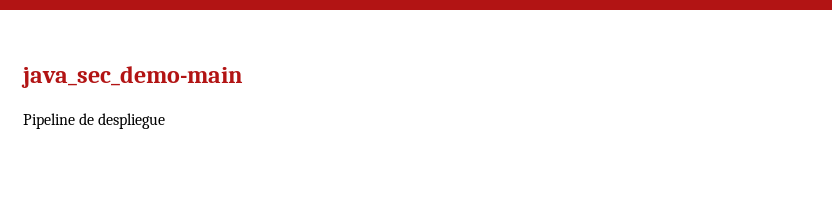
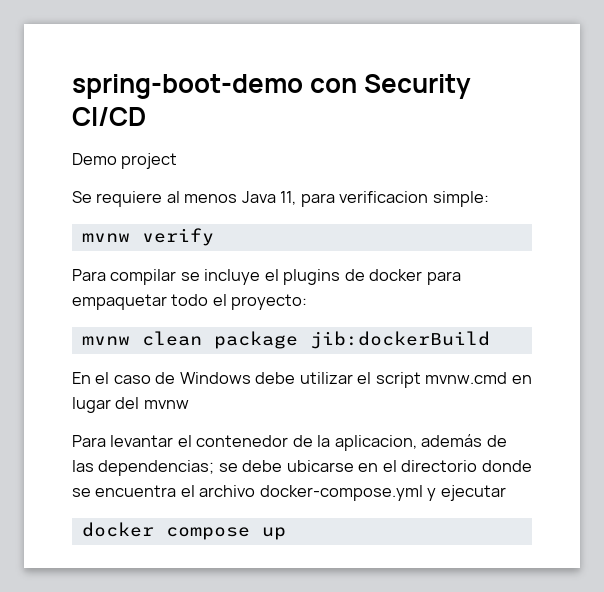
[21,66,243,88] [23,113,166,129] java_sec_demo-main // Pipeline de despliegue -> [72,74,472,99] [72,107,146,126] [72,153,178,169] [72,191,489,207] [81,228,214,246] [72,269,461,285] [72,294,308,310] [81,331,490,349] [72,372,532,388] [72,397,189,413] [72,434,507,451] [72,460,532,476] [72,485,506,501] [81,522,286,540] spring-boot-demo con Security CI/CD // Demo project // Se requiere al menos Java 11, para verificacion simple: // mvnw verify // Para compilar se incluye el plugins de docker para empaquetar todo el proyecto: // mvnw clean package jib:dockerBuild // En el caso de Windows debe utilizar el script mvnw.cmd en lugar del mvnw // Para levantar el contenedor de la aplicacion, además de las dependencias; se debe ubicarse en el directorio donde se encuentra el archivo docker-compose.yml y ejecutar // docker compose up

